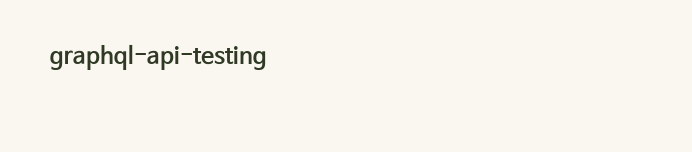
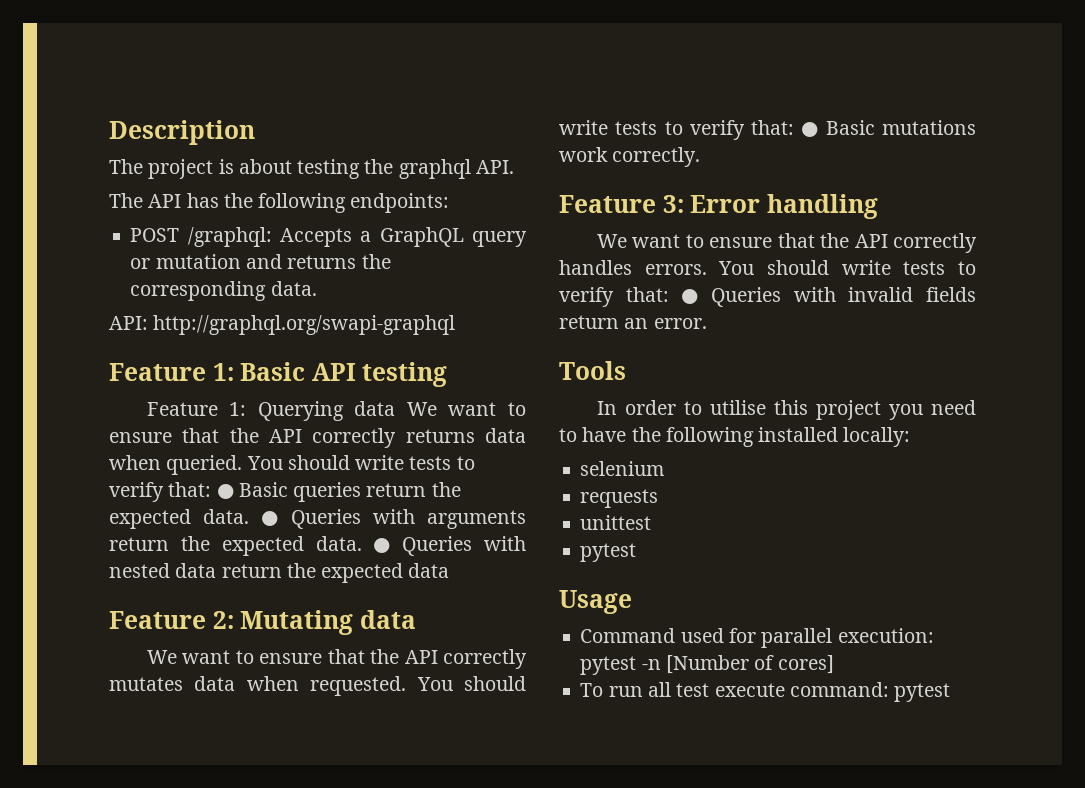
[50,44,267,70] graphql-api-testing -> [109,120,255,145] [109,159,514,179] [109,193,450,213] [130,227,527,247] [130,254,391,269] [130,281,317,301] [109,315,456,335] [109,362,448,387] [146,401,526,421] [109,428,526,448] [109,455,475,475] [109,482,461,502] [109,509,526,529] [109,536,526,556] [109,563,450,583] [109,610,416,635] [146,649,527,669] [109,676,526,696] [559,120,976,140] [559,147,701,167] [559,194,878,219] [596,233,977,253] [559,260,976,275] [559,287,976,307] [559,315,707,329] [559,361,626,380] [596,400,976,420] [559,427,911,447] [580,461,665,476] [580,489,659,508] [580,515,652,530] [580,543,637,562] [559,590,632,614] [580,628,934,648] [580,655,834,675] [580,682,951,702] Description // The project is about testing the graphql API. // The API has the following endpoints: // POST /graphql: Accepts a GraphQL query or mutation and returns the corresponding data. // API: http://graphql.org/swapi-graphql // Feature 1: Basic API testing // Feature 1: Querying data We want to ensure that the API correctly returns data when queried. You should write tests to verify that: ● Basic queries return the expected data. ● Queries with arguments return the expected data. ● Queries with nested data return the expected data // Feature 2: Mutating data // We want to ensure that the API correctly mutates data when requested. You should write tests to verify that: ● Basic mutations work correctly. // Feature 3: Error handling // We want to ensure that the API correctly handles errors. You should write tests to verify that: ● Queries with invalid fields return an error. // Tools // In order to utilise this project you need to have the following installed locally: // selenium // requests // unittest // pytest // Usage // Command used for parallel execution: pytest -n [Number of cores] // To run all test execute command: pytest

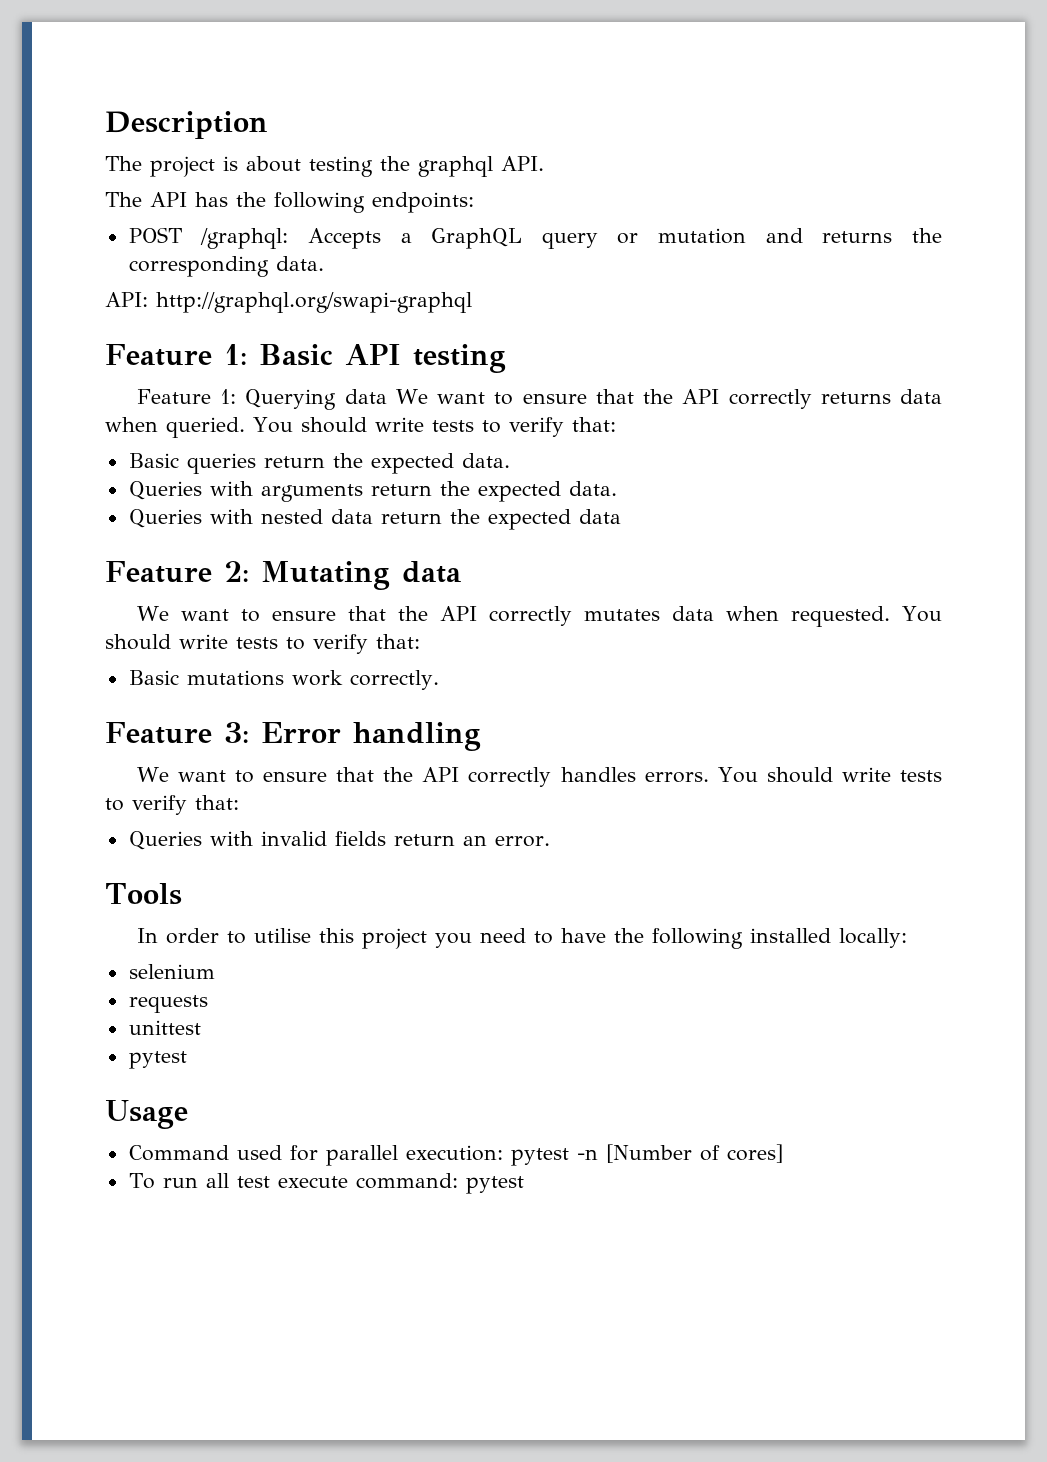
[216,484,234,499] ● -> (616, 424) //
[261,511,279,526] ● -> (510, 460) //
[373,538,391,553] ● -> (617, 488) //
[801,122,819,137] ● -> (420, 641) //
[681,289,699,304] ● -> (239, 802) //

